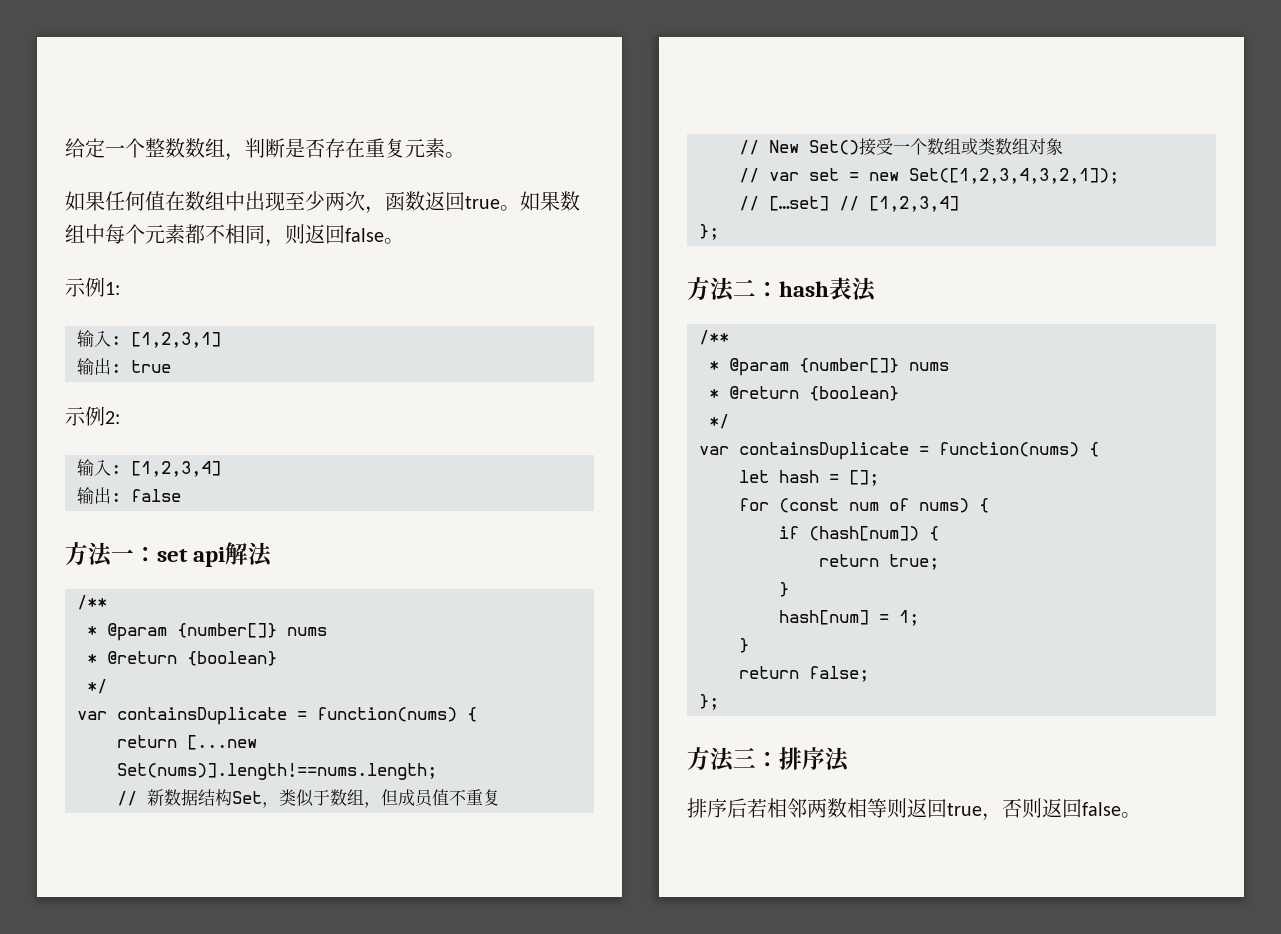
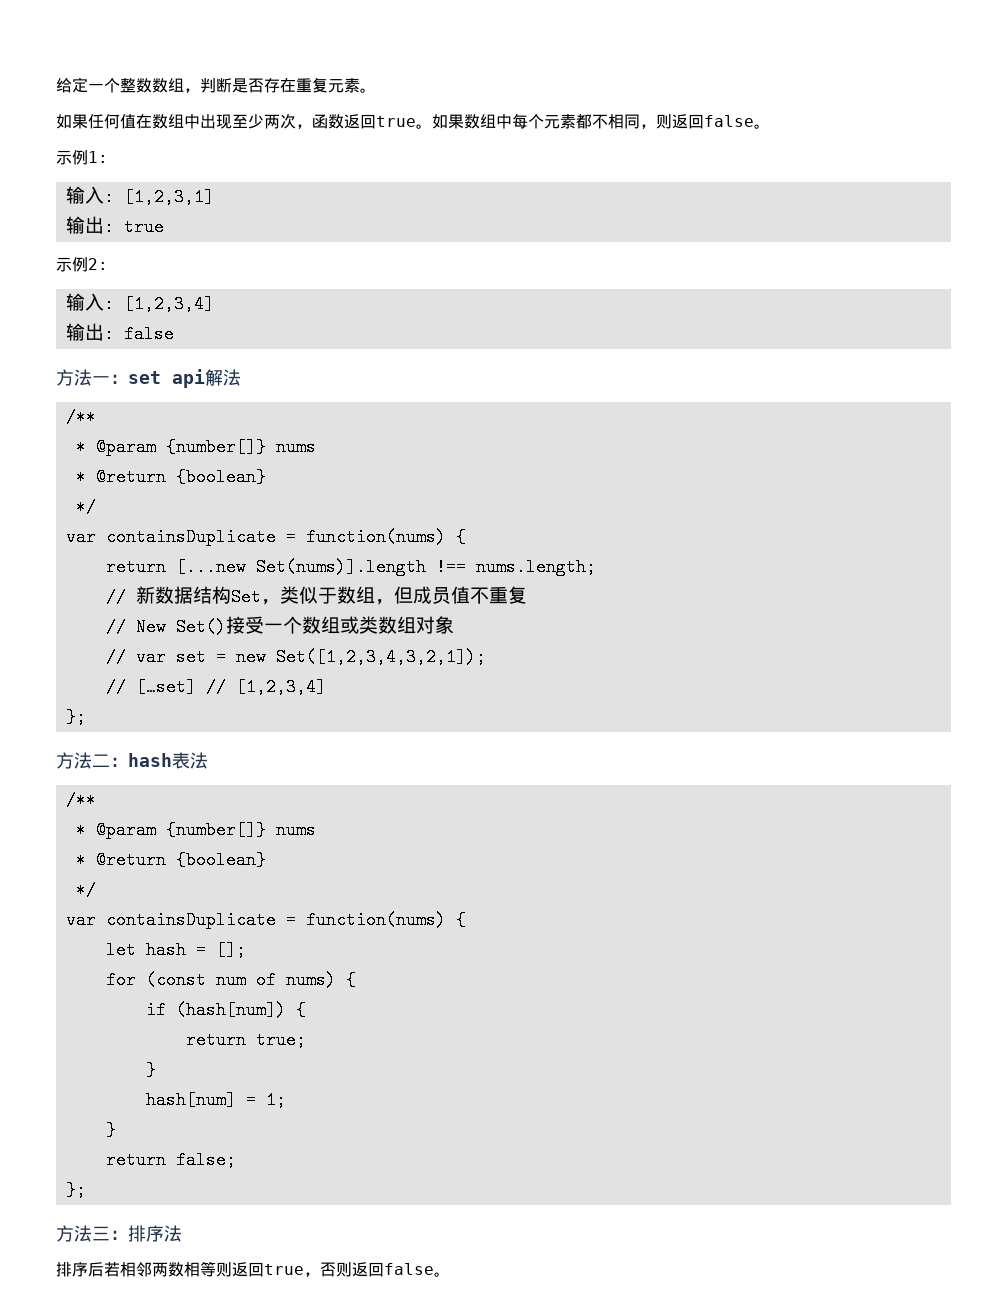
[117,763,437,780] Set(nums)].length!==nums.length; -> [255,558,596,576] Set(nums)].length !== nums.length;

